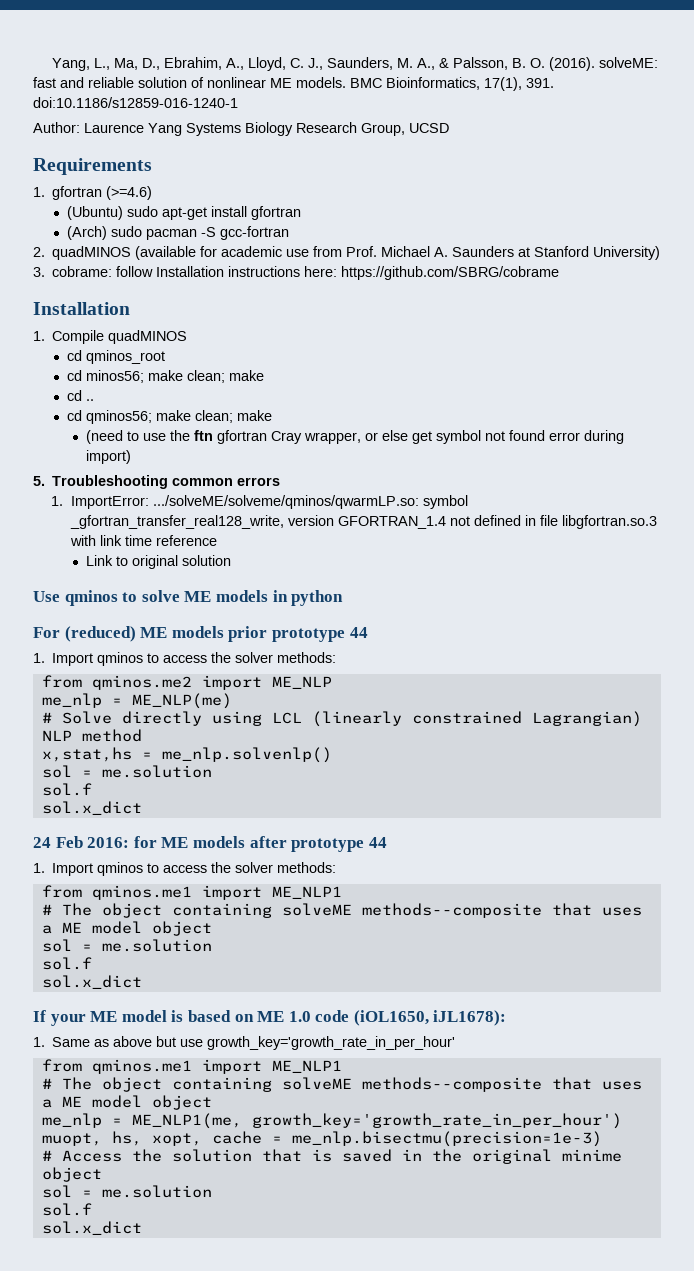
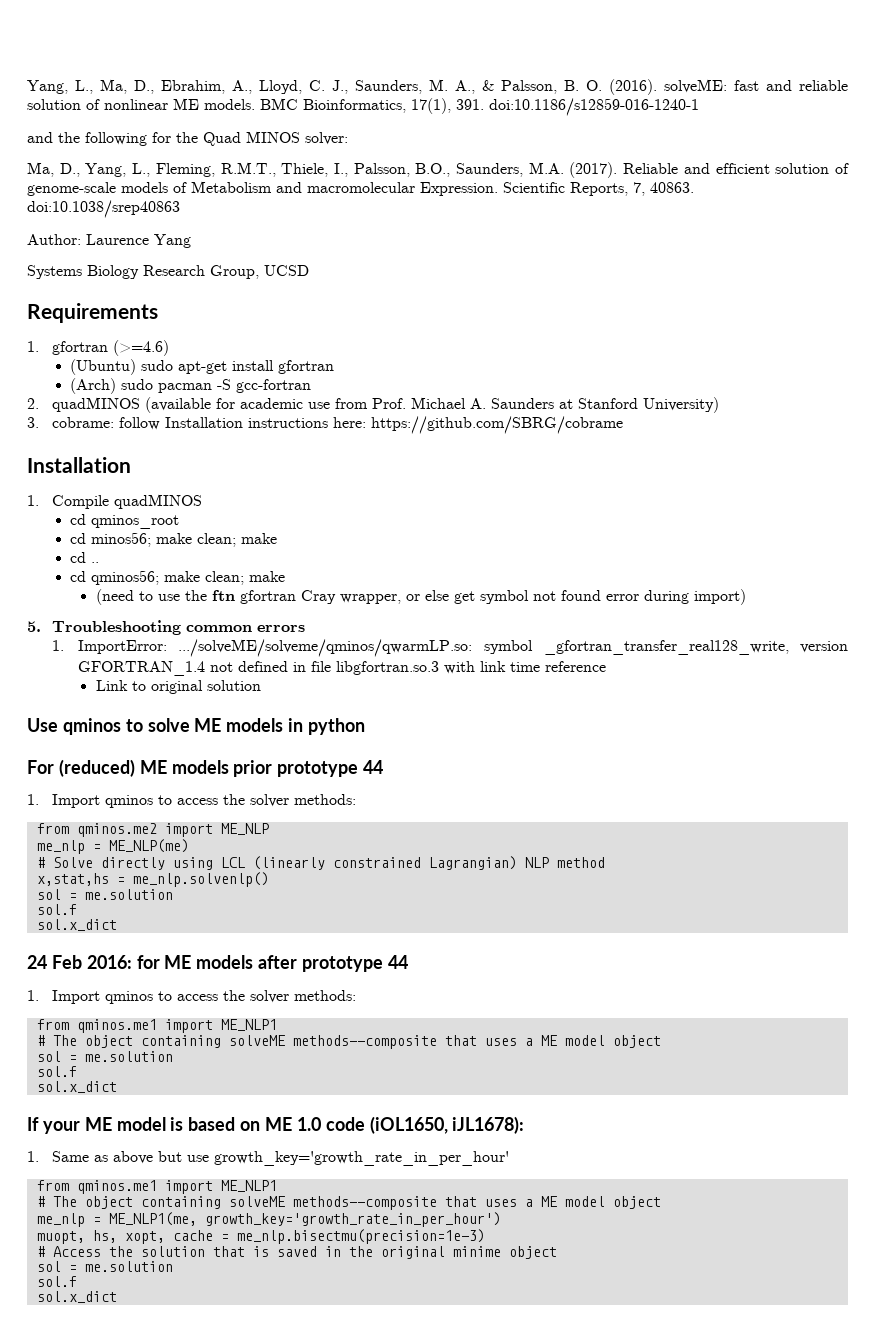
(238, 102) none -> [27,131,348,146] [27,162,850,178] [27,181,694,196] [27,200,180,218] // and the following for the Quad MINOS solver: // Ma, D., Yang, L., Fleming, R.M.T., Thiele, I., Palsson, B.O., Saunders, M.A. (2017). Reliable and efficient solution of genome-scale models of Metabolism and macromolecular Expression. Scientific Reports, 7, 40863. doi:10.1038/srep40863
(182, 129) none -> (191, 241) //

